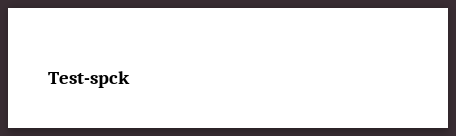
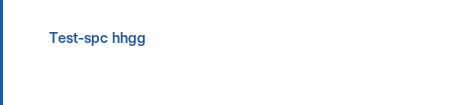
[48,71,130,88] Test-spck -> [49,32,146,46] Test-spc hhgg

